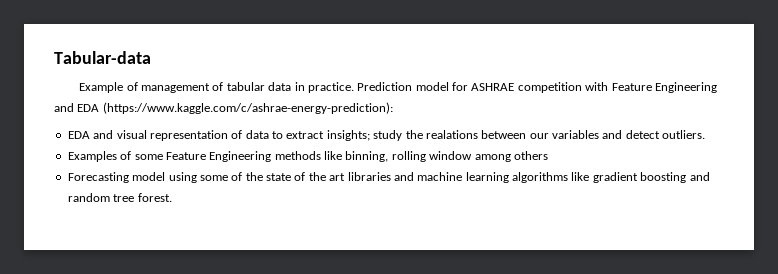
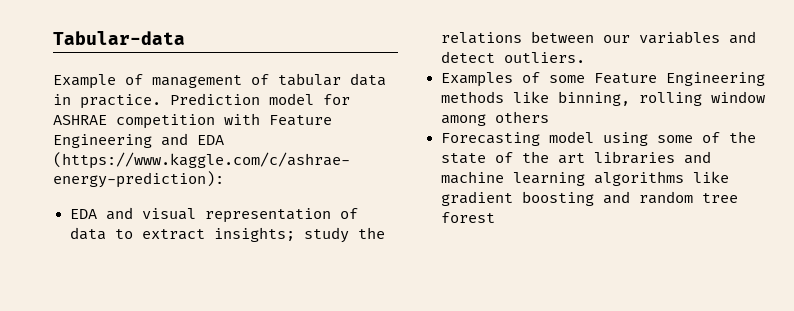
[425,130,478,139] realations -> [440,32,522,44] relations
[137,193,172,202] forest. -> [440,212,495,223] forest

